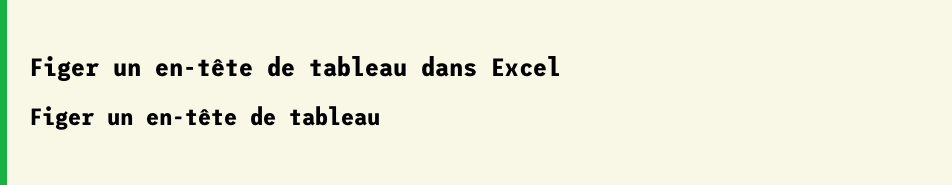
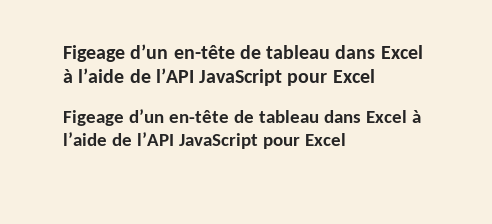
[29,56,561,82] [29,106,380,130] Figer un en-tête de tableau dans Excel // Figer un en-tête de tableau -> [63,44,423,62] [63,68,375,86] [63,109,421,126] [63,132,346,149] Figeage d’un en-tête de tableau dans Excel à l’aide de l’API JavaScript pour Excel // Figeage d’un en-tête de tableau dans Excel à l’aide de l’API JavaScript pour Excel

